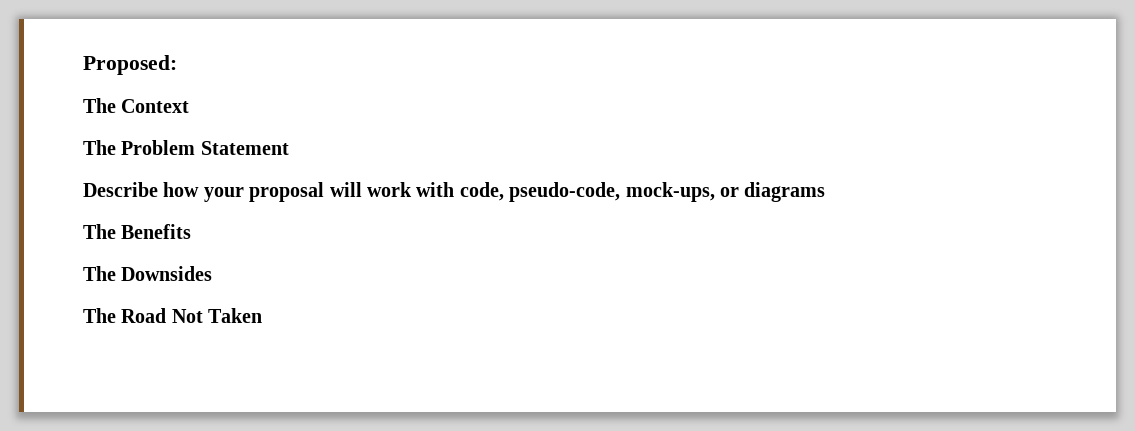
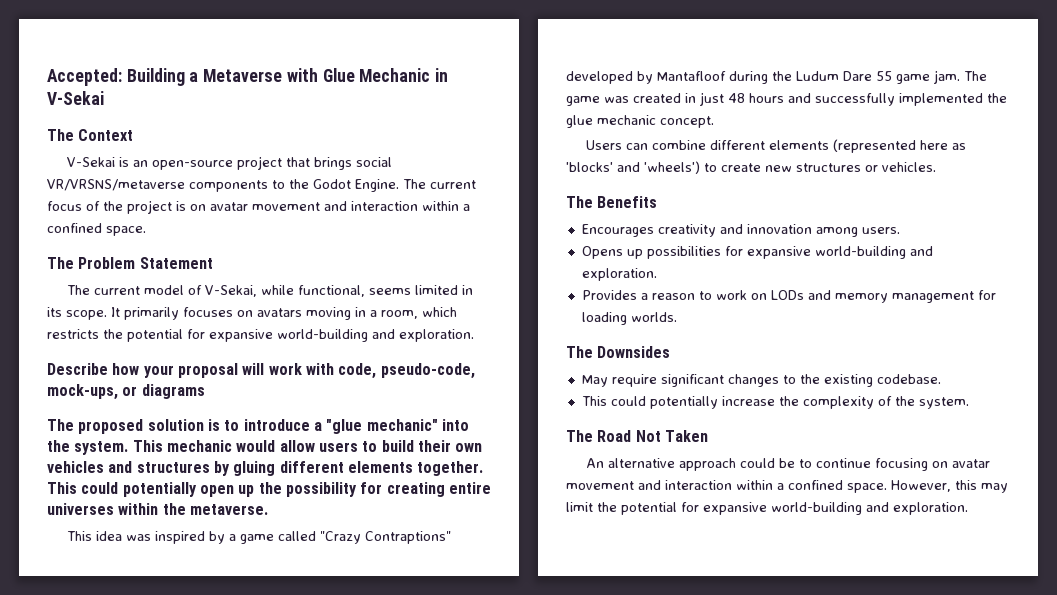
[83,55,177,75] [83,98,190,113] [83,140,289,155] Proposed: // The Context // The Problem Statement -> [47,68,449,86] [47,91,104,105] [47,129,134,141] [66,156,392,170] [47,179,476,192] [47,200,470,214] [47,223,146,236] [47,257,213,269] [66,285,473,297] [47,307,457,320] [47,329,474,342] Accepted: Building a Metaverse with Glue Mechanic in V-Sekai // The Context // V-Sekai is an open-source project that brings social VR/VRSNS/metaverse components to the Godot Engine. The current focus of the project is on avatar movement and interaction within a confined space. // The Problem Statement // The current model of V-Sekai, while functional, seems limited in its scope. It primarily focuses on avatars moving in a room, which restricts the potential for expansive world-building and exploration.
[121,224,192,239] [83,266,213,281] [83,308,263,323] Benefits // The Downsides // The Road Not Taken -> [78,419,469,434] [47,440,483,455] [47,461,484,476] [47,482,491,497] [47,503,268,515] [66,531,451,544] [566,70,987,84] [566,92,1007,106] [566,115,714,128] [585,139,966,153] [566,161,936,174] [566,196,658,208] [581,224,900,237] [581,246,933,259] [581,268,657,281] [581,290,996,303] [581,312,677,325] [566,346,671,358] [581,374,941,387] [581,396,969,409] [566,430,708,442] [585,458,990,471] [566,480,1008,493] [566,502,968,515] proposed solution is to introduce a "glue mechanic" into the system. This mechanic would allow users to build their own vehicles and structures by gluing different elements together. This could potentially open up the possibility for creating entire universes within the metaverse. // This idea was inspired by a game called "Crazy Contraptions" developed by Mantafloof during the Ludum Dare 55 game jam. The game was created in just 48 hours and successfully implemented the glue mechanic concept. // Users can combine different elements (represented here as 'blocks' and 'wheels') to create new structures or vehicles. // The Benefits // Encourages creativity and innovation among users. // Opens up possibilities for expansive world-building and exploration. // Provides a reason to work on LODs and memory management for loading worlds. // The Downsides // May require significant changes to the existing codebase. // This could potentially increase the complexity of the system. // The Road Not Taken // An alternative approach could be to continue focusing on avatar movement and interaction within a confined space. However, this may limit the potential for expansive world-building and exploration.

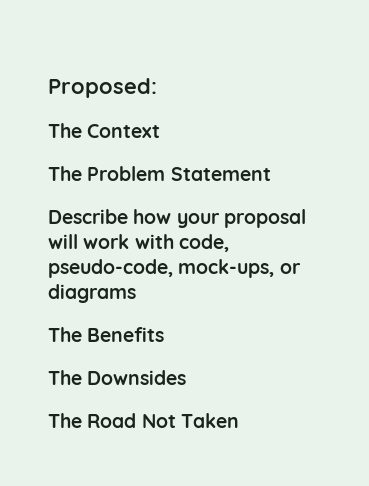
[47,68,449,86] [47,91,104,105] [47,129,134,141] [66,156,392,170] [47,179,476,192] [47,200,470,214] [47,223,146,236] [47,257,213,269] [66,285,473,297] [47,307,457,320] [47,329,474,342] Accepted: Building a Metaverse with Glue Mechanic in V-Sekai // The Context // V-Sekai is an open-source project that brings social VR/VRSNS/metaverse components to the Godot Engine. The current focus of the project is on avatar movement and interaction within a confined space. // The Problem Statement // The current model of V-Sekai, while functional, seems limited in its scope. It primarily focuses on avatars moving in a room, which restricts the potential for expansive world-building and exploration. -> [48,78,157,98] [48,123,161,138] [48,166,271,181] Proposed: // The Context // The Problem Statement
[78,419,469,434] [47,440,483,455] [47,461,484,476] [47,482,491,497] [47,503,268,515] [66,531,451,544] [566,70,987,84] [566,92,1007,106] [566,115,714,128] [585,139,966,153] [566,161,936,174] [566,196,658,208] [581,224,900,237] [581,246,933,259] [581,268,657,281] [581,290,996,303] [581,312,677,325] [566,346,671,358] [581,374,941,387] [581,396,969,409] [566,430,708,442] [585,458,990,471] [566,480,1008,493] [566,502,968,515] proposed solution is to introduce a "glue mechanic" into the system. This mechanic would allow users to build their own vehicles and structures by gluing different elements together. This could potentially open up the possibility for creating entire universes within the metaverse. // This idea was inspired by a game called "Crazy Contraptions" developed by Mantafloof during the Ludum Dare 55 game jam. The game was created in just 48 hours and successfully implemented the glue mechanic concept. // Users can combine different elements (represented here as 'blocks' and 'wheels') to create new structures or vehicles. // The Benefits // Encourages creativity and innovation among users. // Opens up possibilities for expansive world-building and exploration. // Provides a reason to work on LODs and memory management for loading worlds. // The Downsides // May require significant changes to the existing codebase. // This could potentially increase the complexity of the system. // The Road Not Taken // An alternative approach could be to continue focusing on avatar movement and interaction within a confined space. However, this may limit the potential for expansive world-building and exploration. -> [87,327,165,342] [48,370,187,385] [48,413,239,428] Benefits // The Downsides // The Road Not Taken

